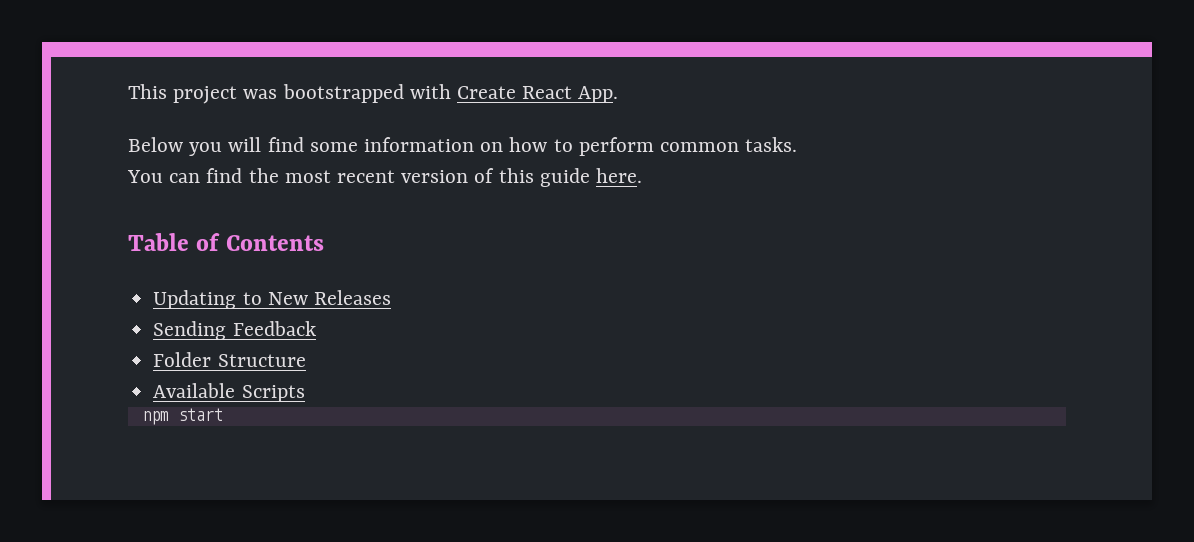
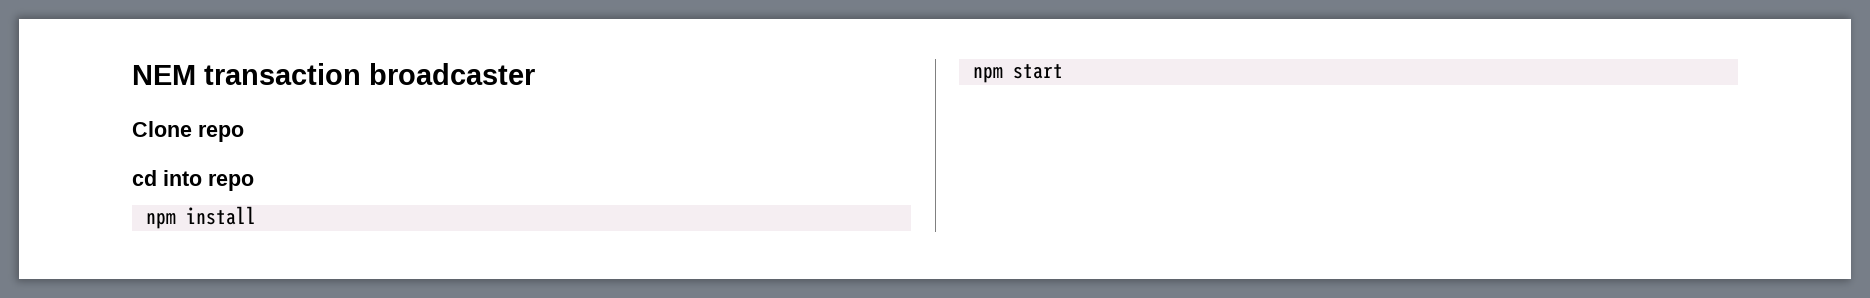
[128,84,619,104] [128,137,798,156] [127,168,643,187] [128,233,324,251] [153,290,391,309] [153,321,316,340] [153,352,306,367] [153,383,305,402] This project was bootstrapped with Create React App. // Below you will find some information on how to perform common tasks. // You can find the most recent version of this guide here. // Table of Contents // Updating to New Releases // Sending Feedback // Folder Structure // Available Scripts -> [132,63,535,85] [132,121,244,142] [132,170,254,191] [145,206,256,229] NEM transaction broadcaster // Clone repo // cd into repo // npm install

